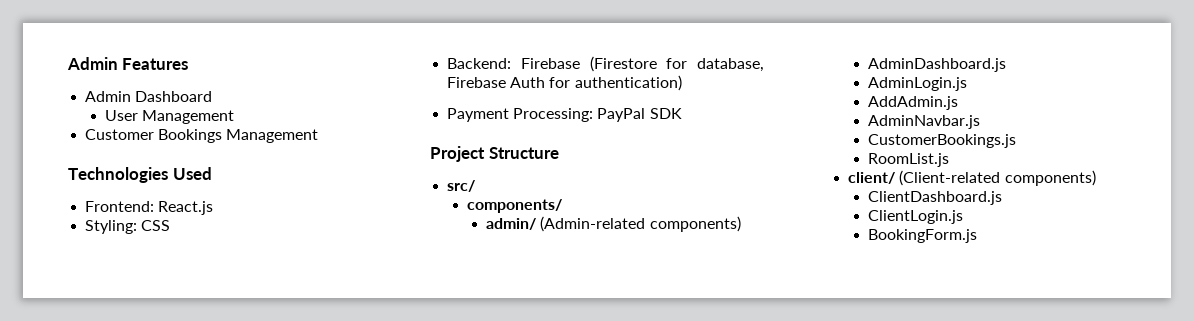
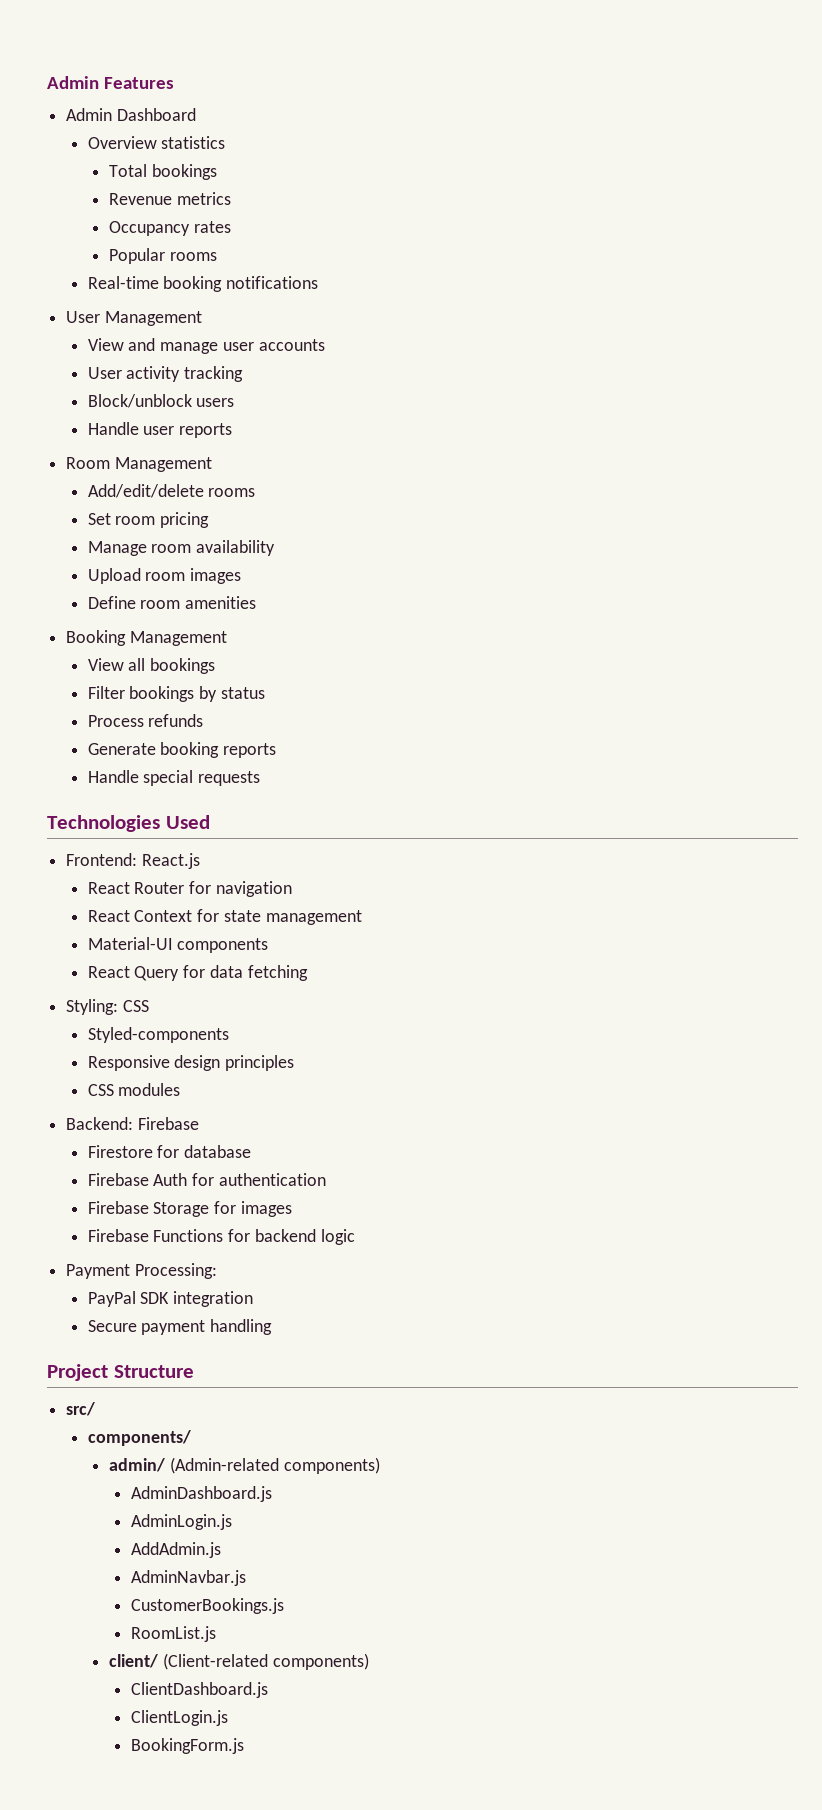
[104,110,234,124] [85,129,319,143] [68,167,212,183] [85,201,214,215] [85,220,171,234] [447,56,764,72] [447,75,682,91] User Management // Customer Bookings Management // Technologies Used // Frontend: React.js // Styling: CSS // Backend: Firebase (Firestore for database, Firebase Auth for authentication) -> [87,136,226,149] [109,164,217,180] [109,192,231,205] [109,221,231,236] [109,248,217,264] [87,276,319,292] [66,311,202,326] [87,338,325,354] [87,366,244,382] [87,394,235,408] [87,422,233,438] [66,457,212,472] [87,484,256,498] [87,512,210,528] [87,540,276,556] [87,568,242,584] [87,596,257,609] [66,630,227,646] [87,658,216,674] [87,686,265,702] [87,714,204,727] [87,742,277,758] [87,770,261,786] [47,815,210,832] [66,853,200,869] [87,881,292,897] [87,909,362,925] [87,937,269,953] [87,965,308,981] [66,999,149,1015] [87,1027,229,1043] [87,1055,295,1071] [87,1083,181,1096] [66,1117,199,1130] [87,1145,252,1158] [87,1173,326,1186] [87,1201,292,1217] [87,1229,355,1245] Overview statistics // Total bookings // Revenue metrics // Occupancy rates // Popular rooms // Real-time booking notifications // User Management // View and manage user accounts // User activity tracking // Block/unblock users // Handle user reports // Room Management // Add/edit/delete rooms // Set room pricing // Manage room availability // Upload room images // Define room amenities // Booking Management // View all bookings // Filter bookings by status // Process refunds // Generate booking reports // Handle special requests // Technologies Used // Frontend: React.js // React Router for navigation // React Context for state management // Material-UI components // React Query for data fetching // Styling: CSS // Styled-components // Responsive design principles // CSS modules // Backend: Firebase // Firestore for database // Firebase Auth for authentication // Firebase Storage for images // Firebase Functions for backend logic
(594, 115) none -> (217, 1271) //
(682, 113) none -> [173,1291,254,1307] [87,1319,273,1335] integration // Secure payment handling

